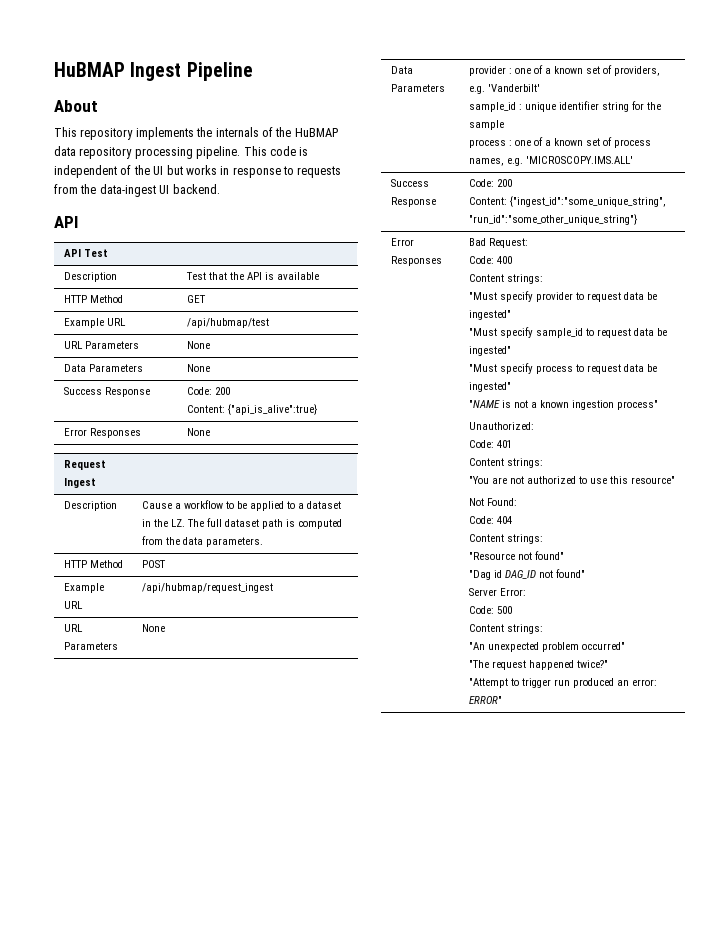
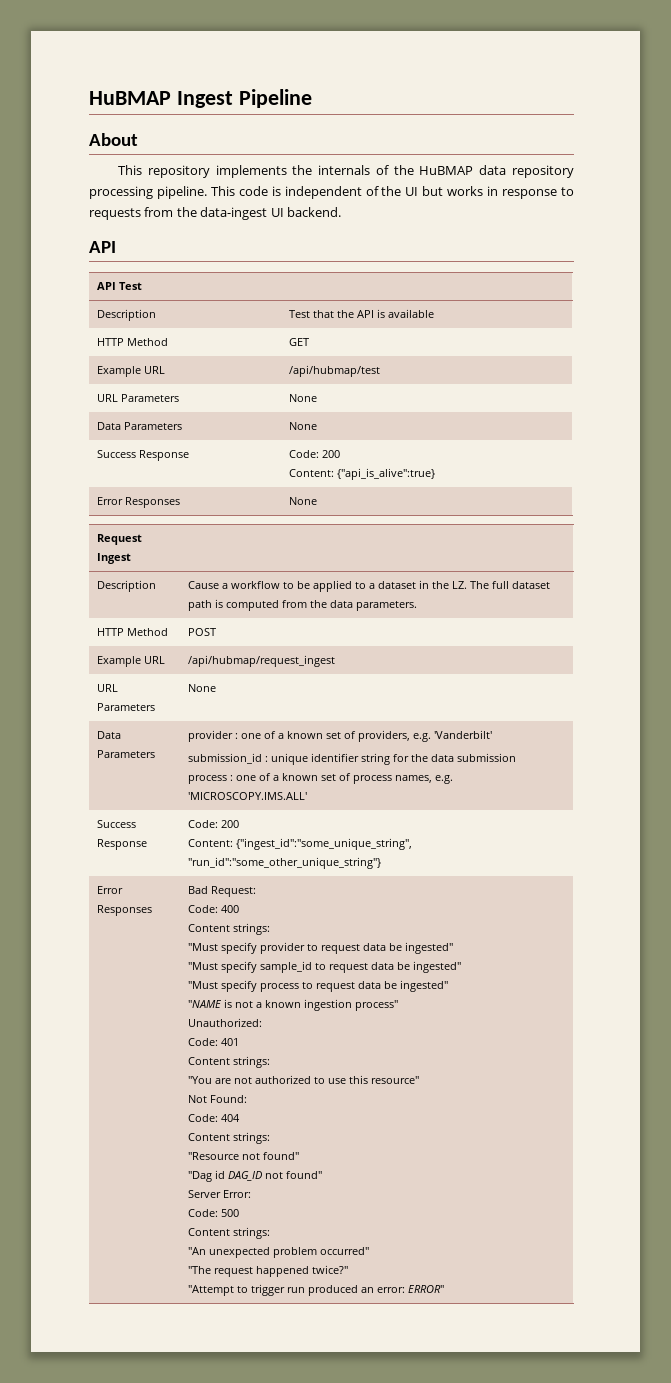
[468,102,516,112] sample_id -> [187,753,262,764] submission_id
[468,120,504,130] sample -> [430,753,516,762] data submission

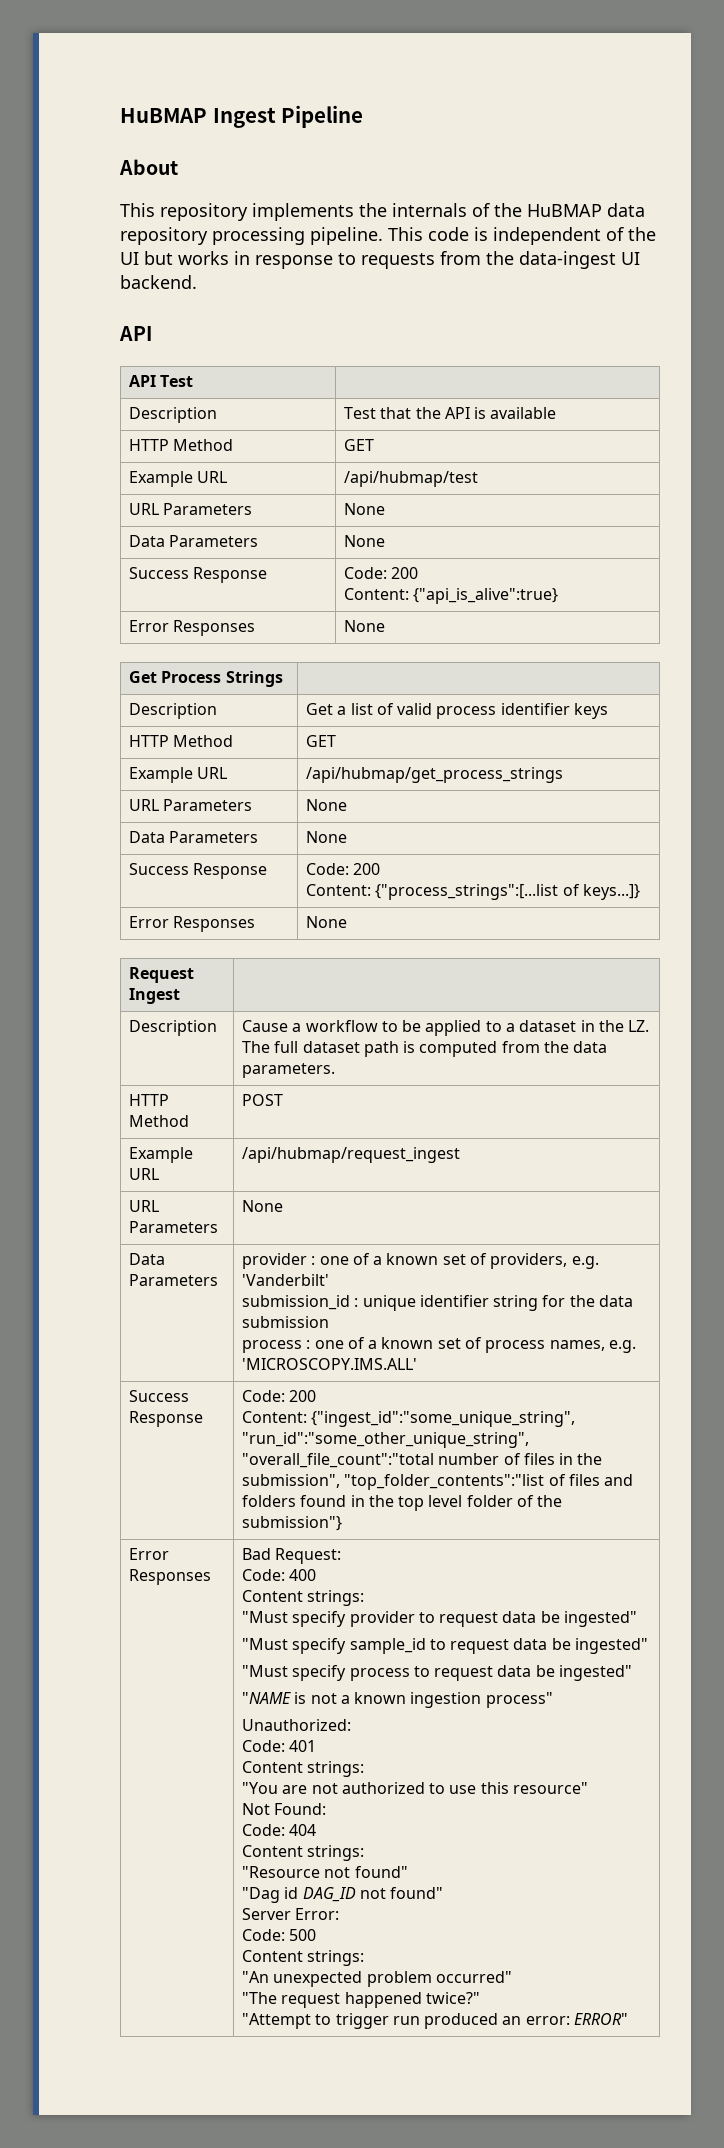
(317, 501) none -> [128,671,283,687] [128,703,217,719] [305,703,609,719] [128,735,234,747] [305,735,336,747] [128,767,228,783] [305,767,563,783] [128,799,253,811] [305,799,347,811] [128,831,259,843] [305,831,347,843] [128,863,268,879] [305,863,381,875] [305,884,640,900] [128,916,256,932] [305,916,347,928] // Get Process Strings | // Description | Get a list of valid process identifier keys // HTTP Method | GET // Example URL | /api/hubmap/get_process_strings // URL Parameters | None // Data Parameters | None // Success Response | Code: 200 // Content: {"process_strings":[...list of keys...]} // Error Responses | None
[187,857,381,869] "run_id":"some_other_unique_string"} -> [241,1432,529,1448] [241,1453,603,1468] [241,1474,634,1490] [241,1495,563,1511] [241,1516,342,1531] "run_id":"some_other_unique_string", "overall_file_count":"total number of files in the submission", "top_folder_contents":"list of files and folders found in the top level folder of the submission"}

